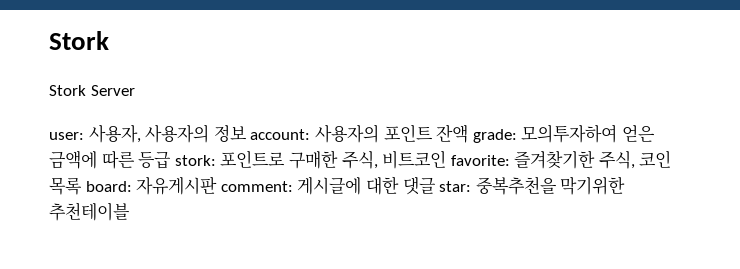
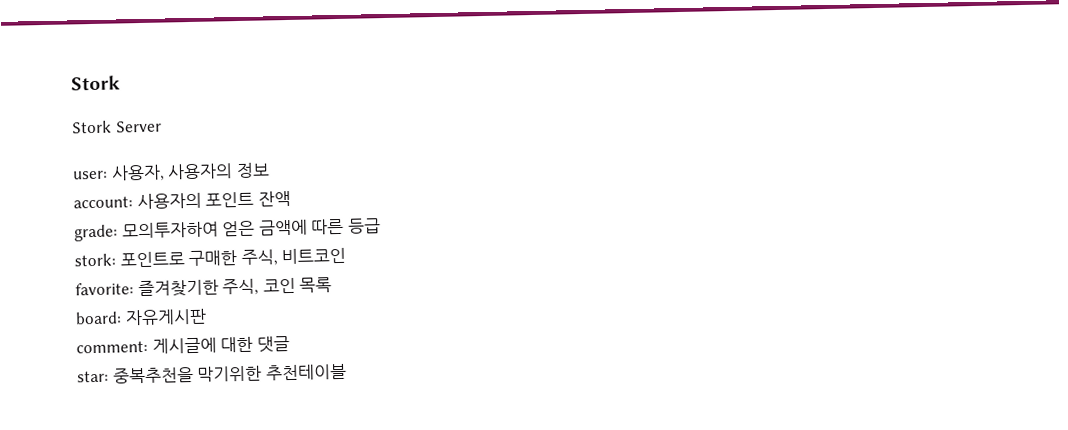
(247, 133) none -> (270, 170) //
(469, 133) none -> (291, 198) //
(172, 160) none -> (381, 226) //
(447, 159) none -> (347, 256) //
(82, 186) none -> (333, 285) //
(218, 185) none -> (207, 317) //
(436, 185) none -> (290, 344) //

